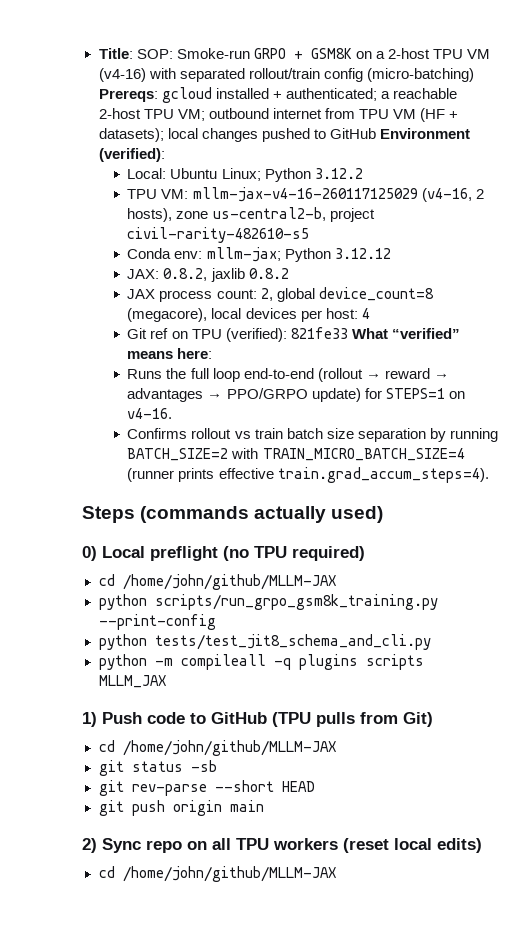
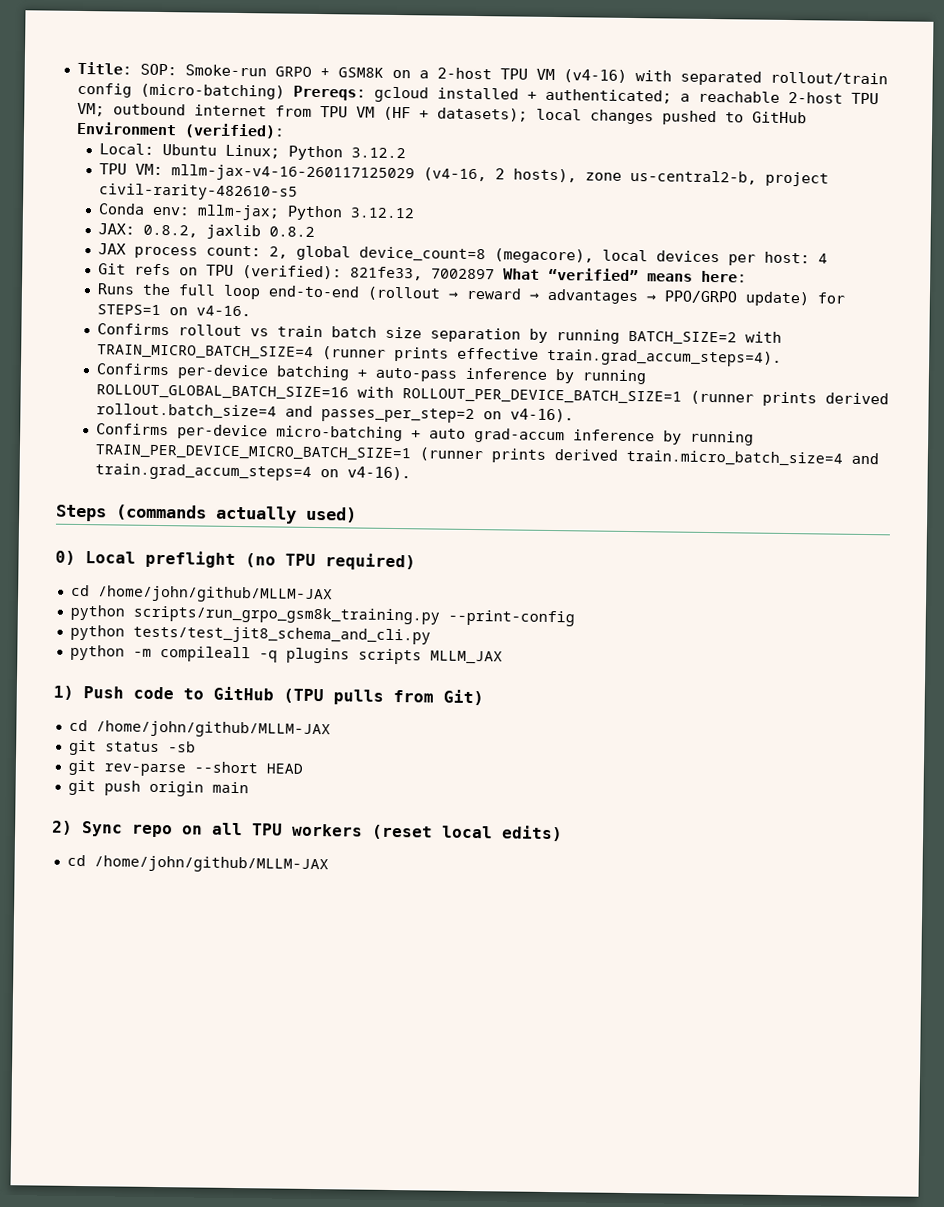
[150,328,169,339] ref -> [133,263,171,276] refs
[290,327,348,339] 821fe33 -> [349,266,495,281] 821fe33, 7002897
(489, 475) none -> [95,363,646,385] [95,384,889,407] [95,403,574,424] [95,423,754,446] [94,444,879,467] [94,463,411,481] // Confirms per-device batching + auto-pass inference by running ROLLOUT_GLOBAL_BATCH_SIZE=16 with ROLLOUT_PER_DEVICE_BATCH_SIZE=1 (runner prints derived rollout.batch_size=4 and passes_per_step=2 on v4-16). // Confirms per-device micro-batching + auto grad-accum inference by running TRAIN_PER_DEVICE_MICRO_BATCH_SIZE=1 (runner prints derived train.micro_batch_size=4 and train.grad_accum_steps=4 on v4-16).

